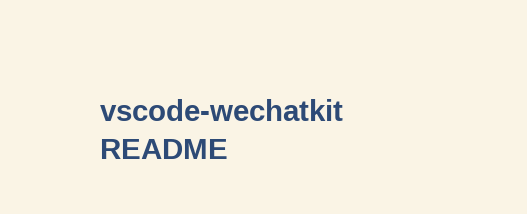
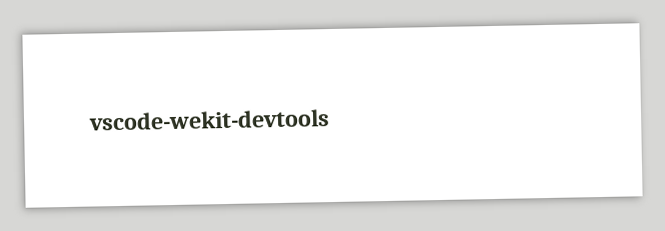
[100,99,343,121] [100,139,228,159] vscode-wechatkit README -> [88,109,330,131] vscode-wekit-devtools

